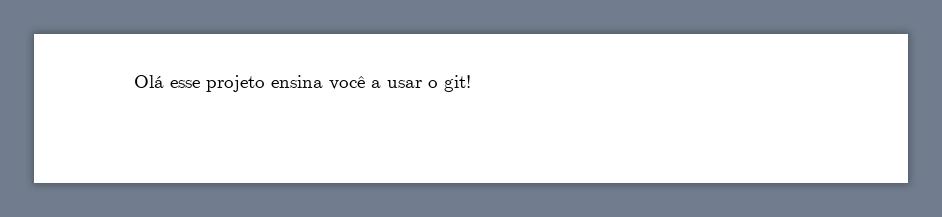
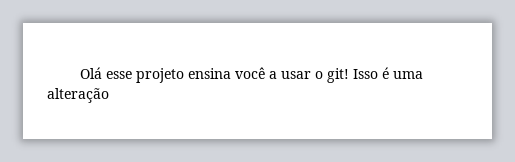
(471, 83) none -> [352,67,423,79] [47,88,109,103] Isso é uma alteração

